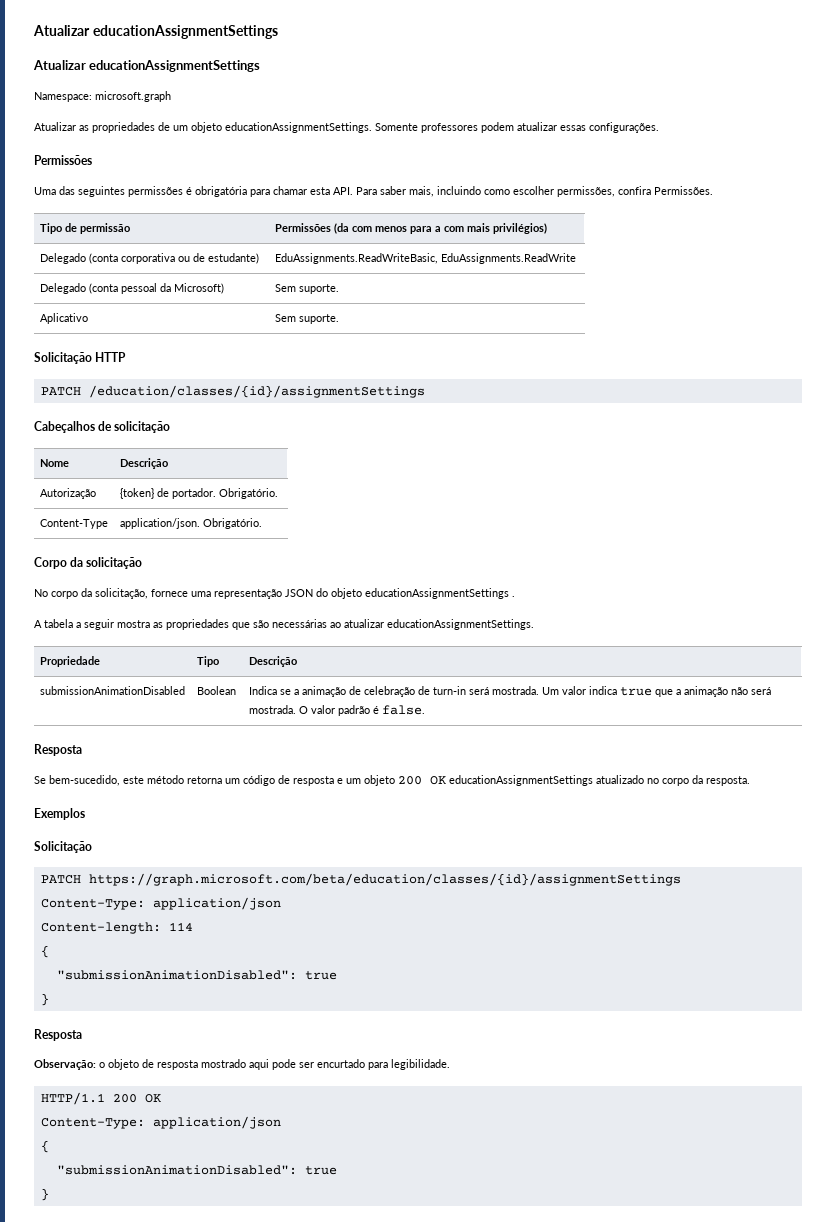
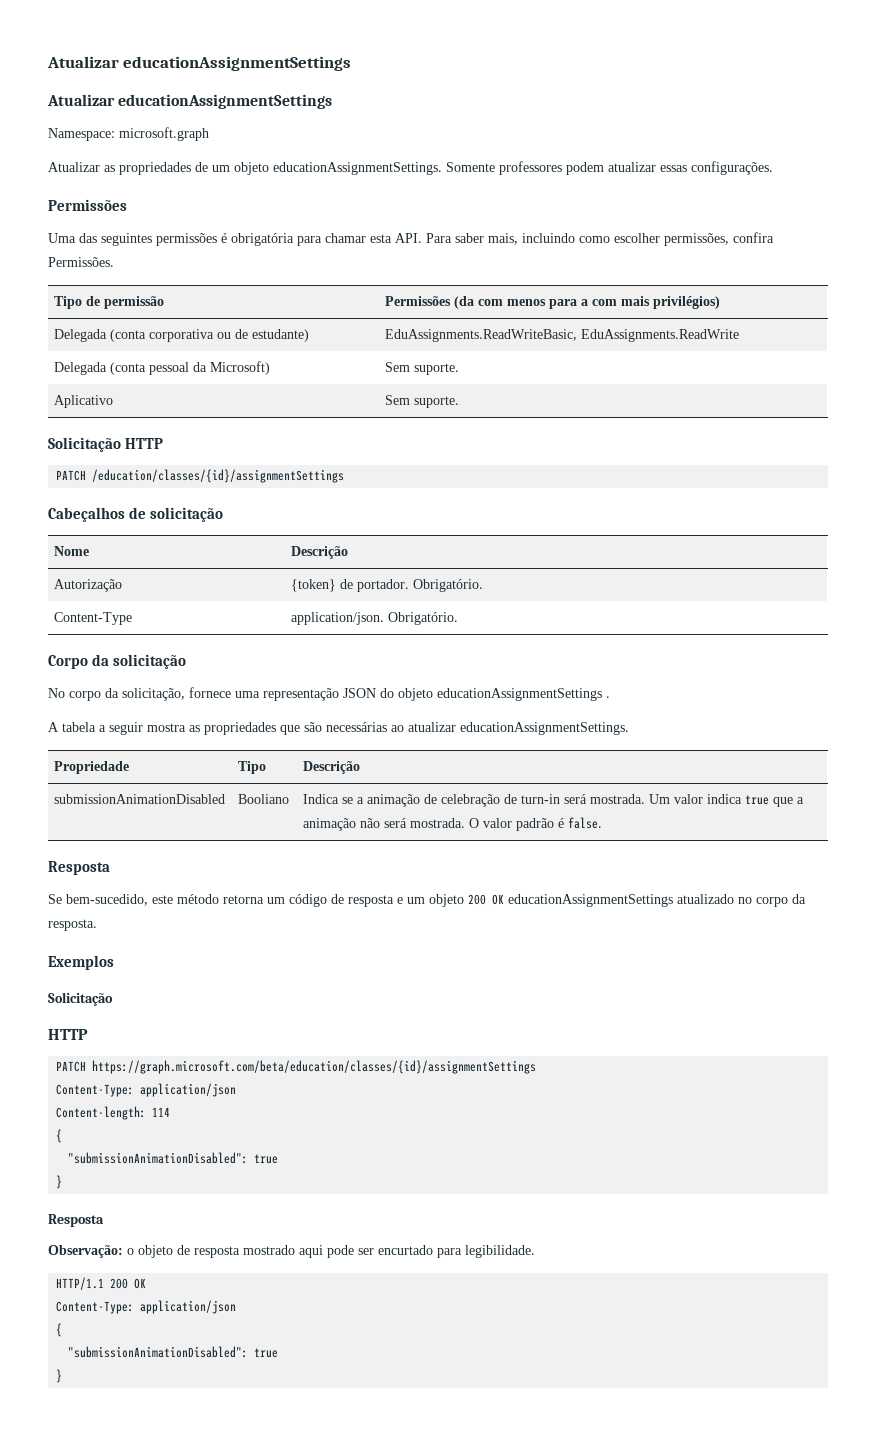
[39,253,86,264] Delegado -> [54,329,108,342] Delegada
[39,283,86,294] Delegado -> [54,362,108,375] Delegada
[196,686,236,695] Boolean -> [238,794,290,804] Booliano
(92, 847) none -> [48,1029,88,1040] // HTTP

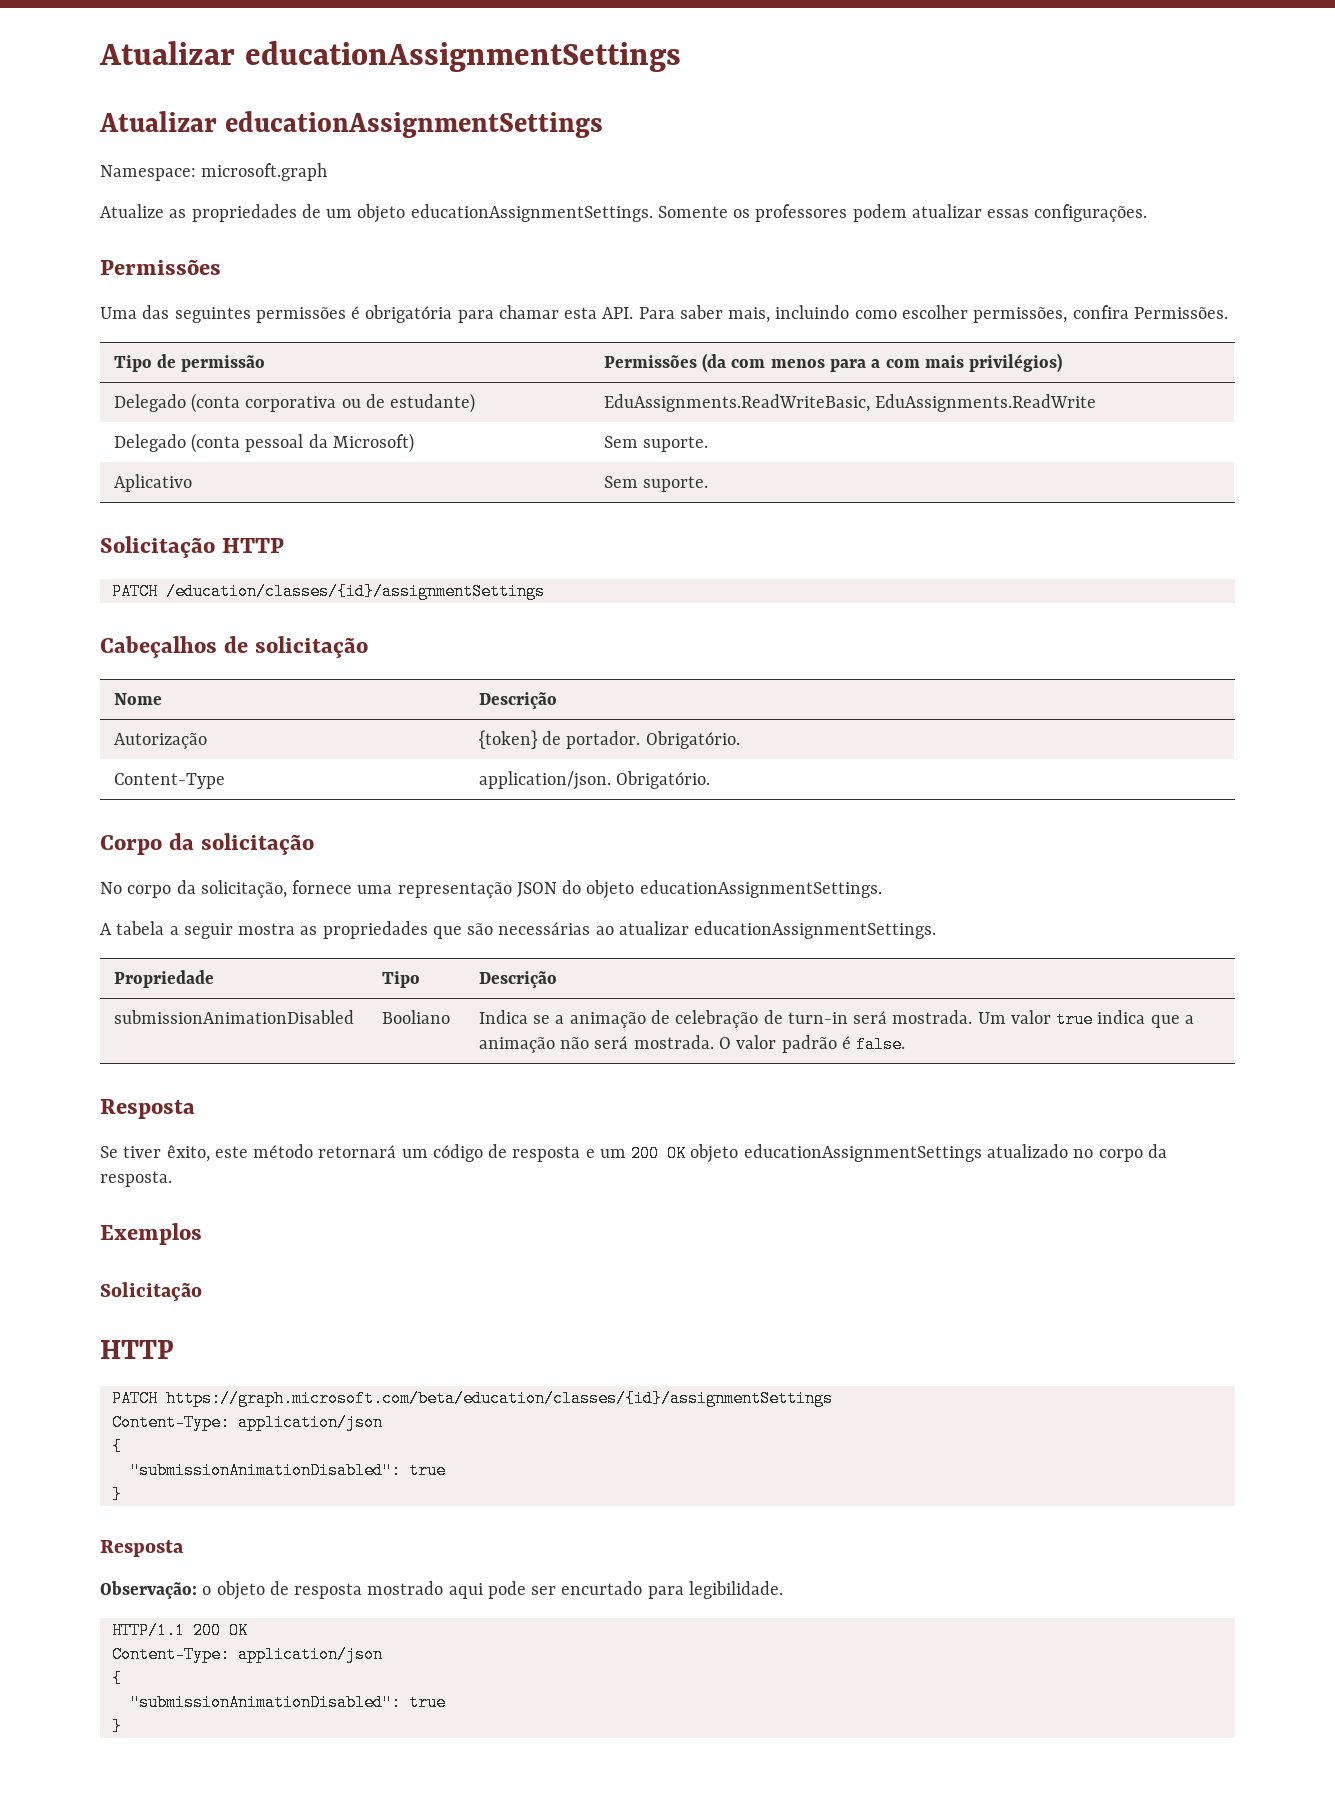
[48,162,100,172] Atualizar -> [100,204,164,218] Atualize
(495, 167) none -> [733,209,751,218] os
[54,329,108,342] Delegada -> [113,394,186,412] Delegado
[54,362,108,375] Delegada -> [113,434,186,452] Delegado
[437,688,610,701] educationAssignmentSettings . -> [639,880,882,898] educationAssignmentSettings.
[707,794,770,805] indica true -> [1056,1010,1146,1028] true indica
[66,894,148,906] bem-sucedido, -> [123,1145,210,1162] tiver êxito,
[223,895,264,904] retorna -> [318,1145,397,1158] retornará
[429,894,504,907] objeto 200 OK -> [631,1144,739,1163] 200 OK objeto
[56,1106,171,1120] // Content-length: 114 -> (383, 1422) none

